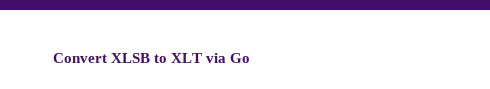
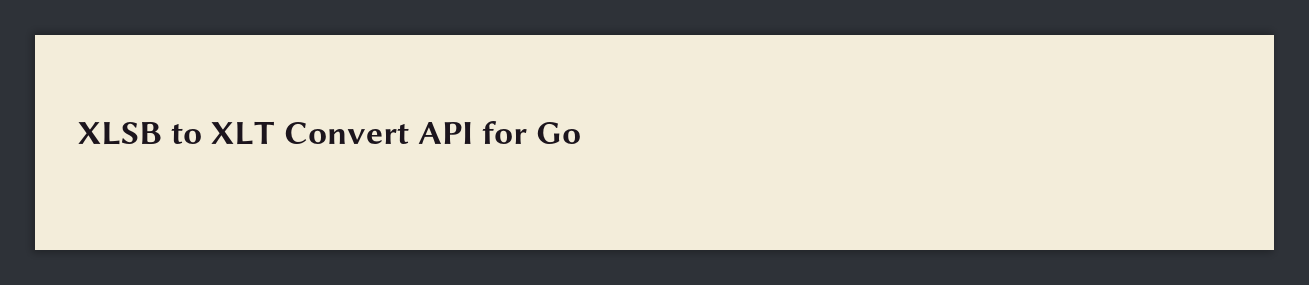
[53,53,107,63] Convert -> (78, 133) none
[206,53,227,63] via -> [283,121,527,144] Convert API for

